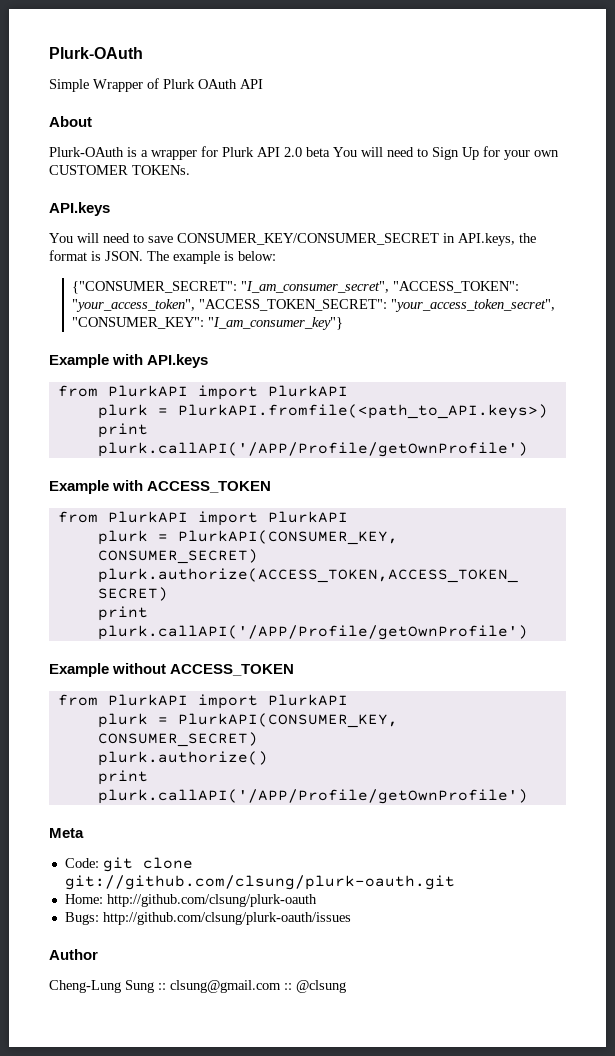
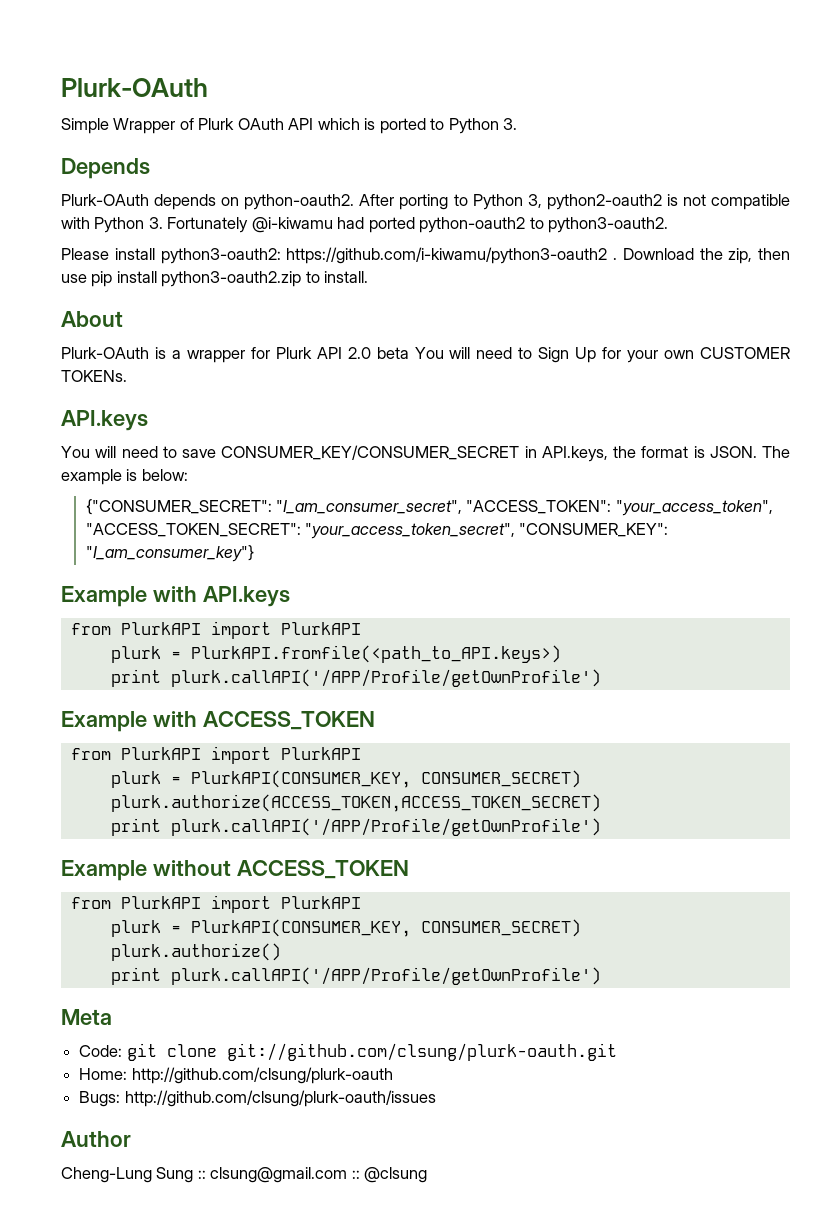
(263, 84) none -> [317,118,518,134] [61,158,150,179] [61,194,790,210] [61,217,669,233] [61,247,790,264] [61,271,369,287] which is ported to Python 3. // Depends // Plurk-OAuth depends on python-oauth2. After porting to Python 3, python2-oauth2 is not compatible with Python 3. Fortunately @i-kiwamu had ported python-oauth2 to python3-oauth2. // Please install python3-oauth2: https://github.com/i-kiwamu/python3-oauth2 . Download the zip, then use pip install python3-oauth2.zip to install.

